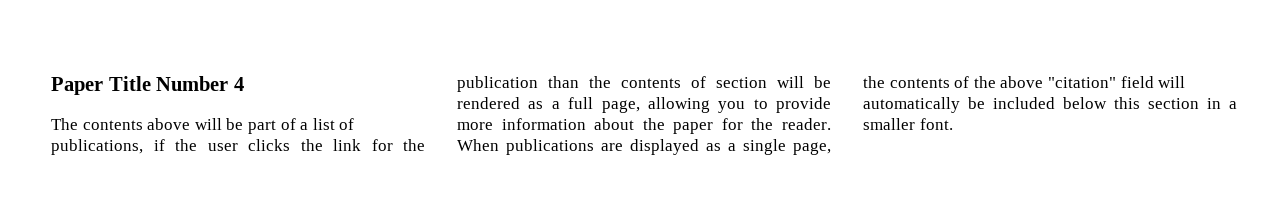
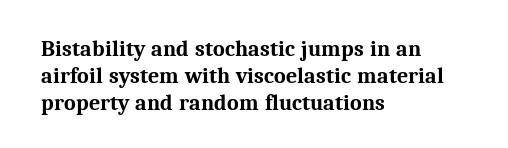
[51,76,244,95] [51,118,355,134] [51,139,425,155] [457,76,831,92] [457,97,831,113] [457,118,831,134] [457,139,831,155] [863,76,1186,88] [863,97,1237,113] [863,118,953,130] Paper Title Number 4 // The contents above will be part of a list of publications, if the user clicks the link for the publication than the contents of section will be rendered as a full page, allowing you to provide more information about the paper for the reader. When publications are displayed as a single page, the contents of the above "citation" field will automatically be included below this section in a smaller font. -> [41,40,421,61] [41,67,444,88] [41,94,385,115] Bistability and stochastic jumps in an airfoil system with viscoelastic material property and random fluctuations

